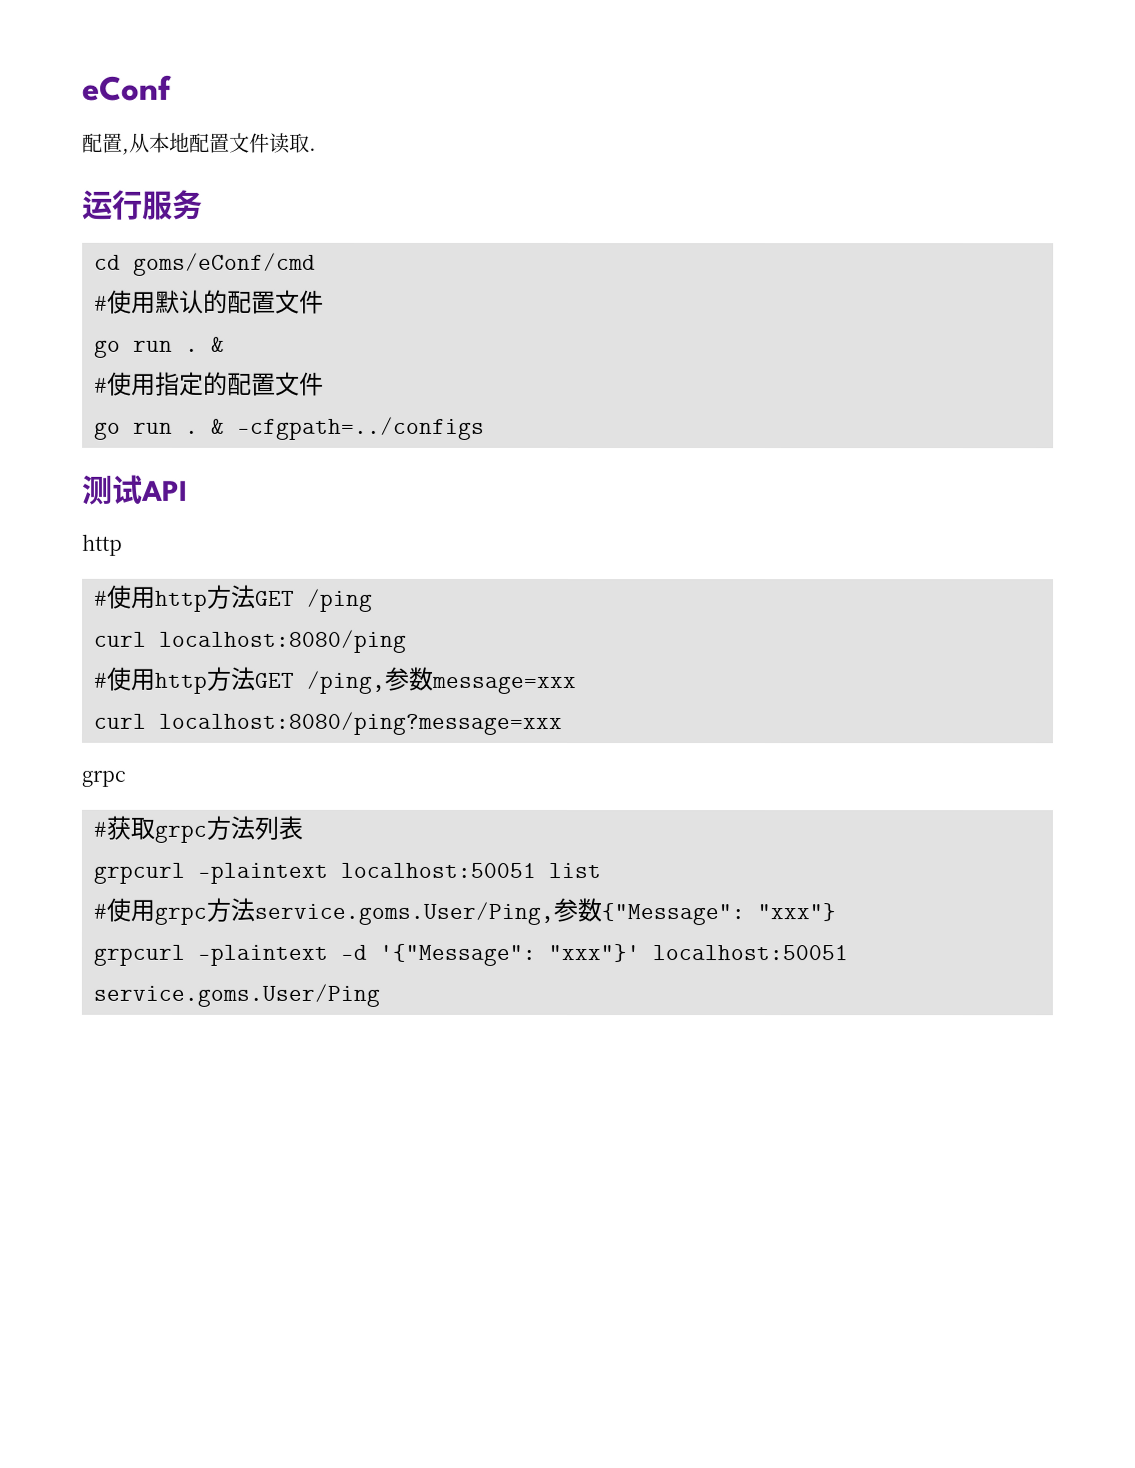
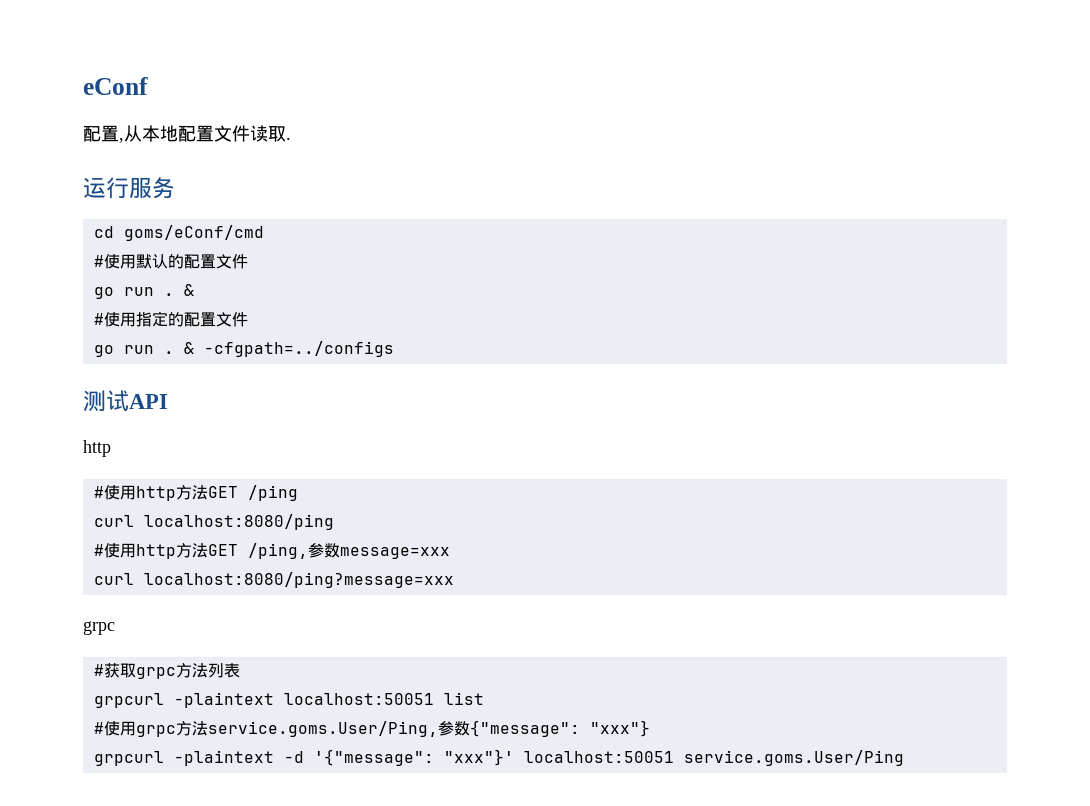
[601,903,745,926] {"Message": -> [469,720,580,737] {"message":
[379,943,536,966] '{"Message": -> [313,749,434,766] '{"message":

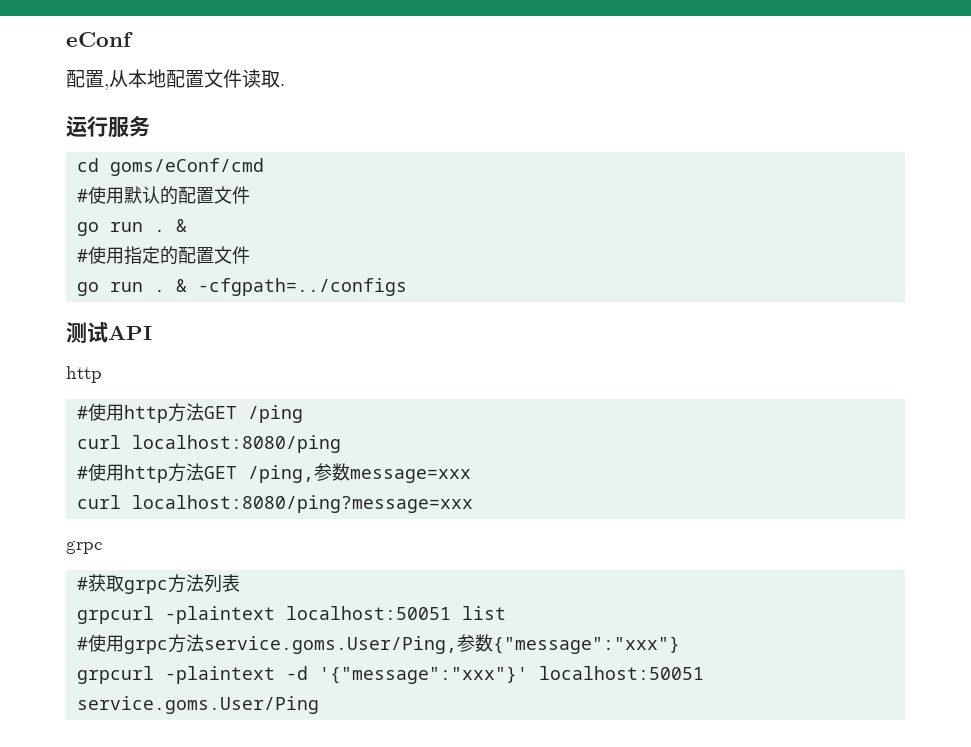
[469,720,650,737] {"message": "xxx"} -> [493,636,681,654] {"message":"xxx"}
[313,749,514,766] '{"message": "xxx"}' -> [319,666,529,684] '{"message":"xxx"}'

